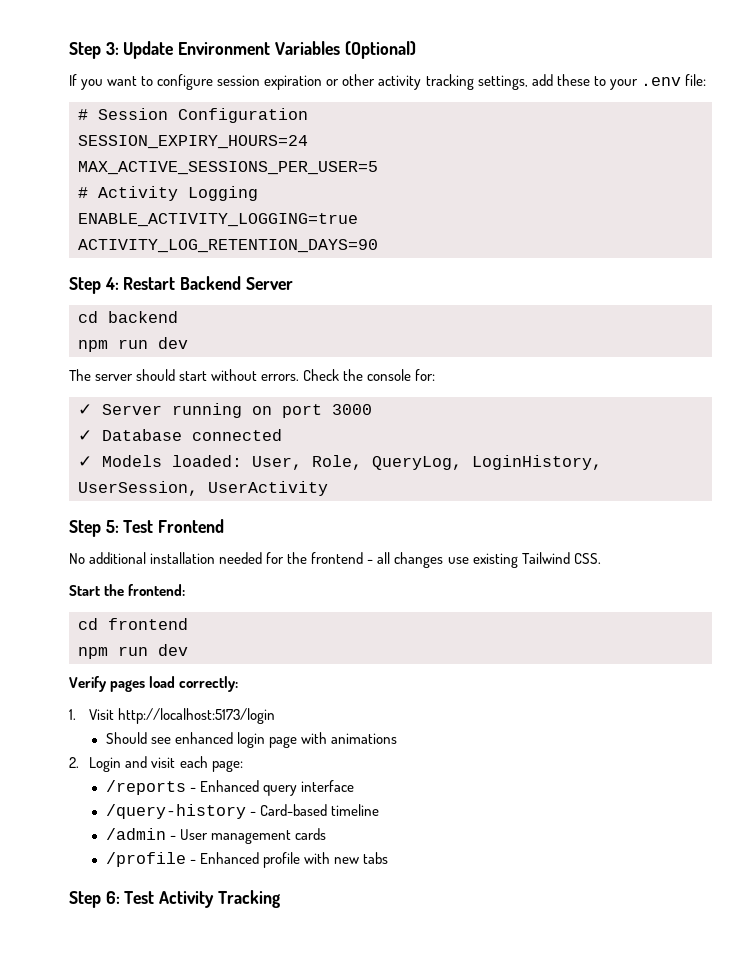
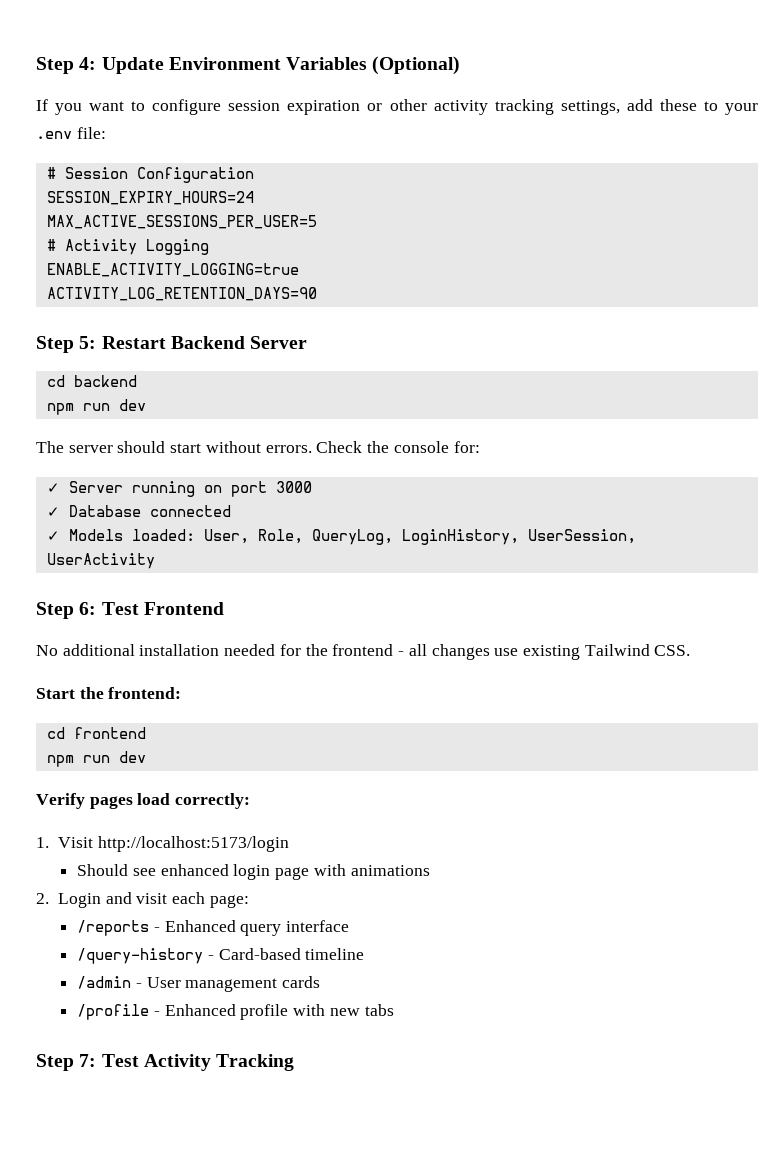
[69,42,119,59] Step 3: -> [36,57,97,74] Step 4:
[104,277,119,290] 4: -> [79,336,97,349] 5:
[105,520,119,533] 5: -> [79,602,97,615] 6:
[105,891,120,904] 6: -> [79,1054,97,1067] 7:

